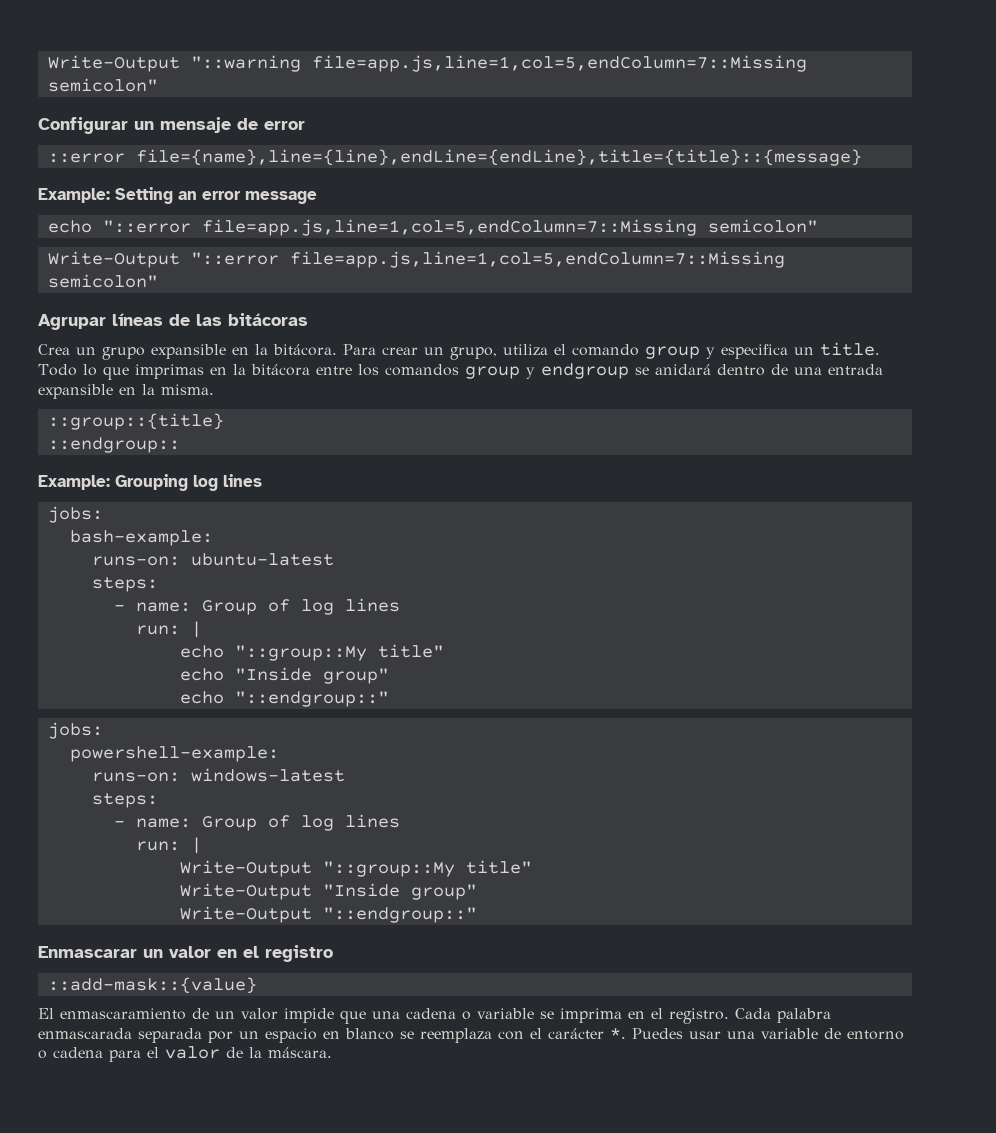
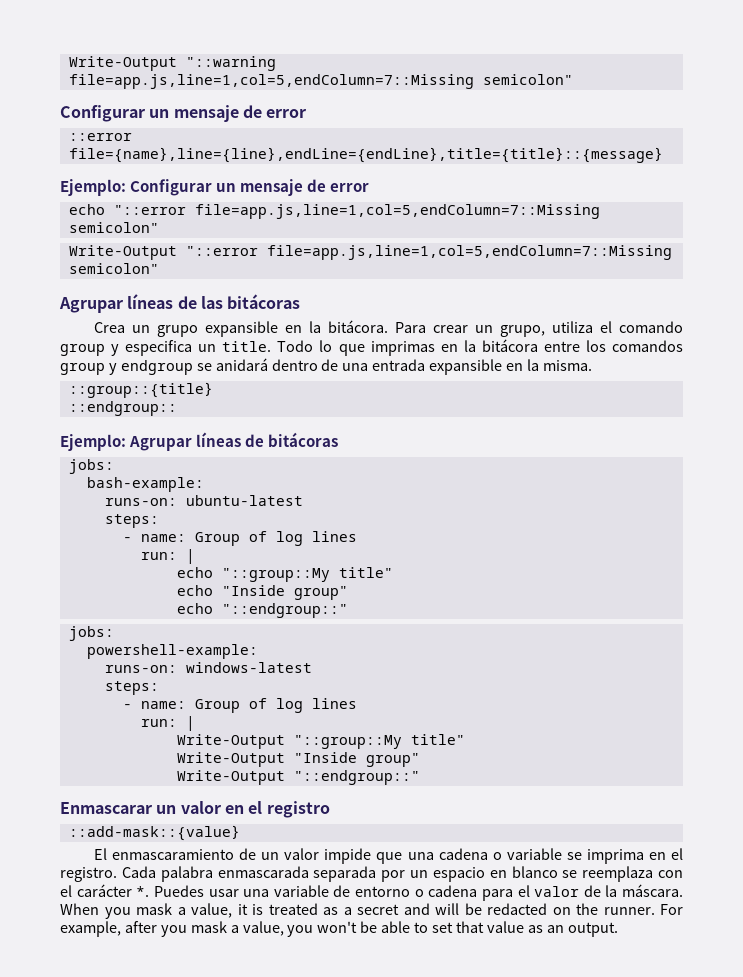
[38,187,317,204] Example: Setting an error message -> [60,179,370,196] Ejemplo: Configurar un mensaje de error
[38,474,262,491] Example: Grouping log lines -> [60,432,339,451] Ejemplo: Agrupar líneas de bitácoras
(332, 1052) none -> [60,903,683,919] [60,921,618,937] When you mask a value, it is treated as a secret and will be redacted on the runner. For example, after you mask a value, you won't be able to set that value as an output.

